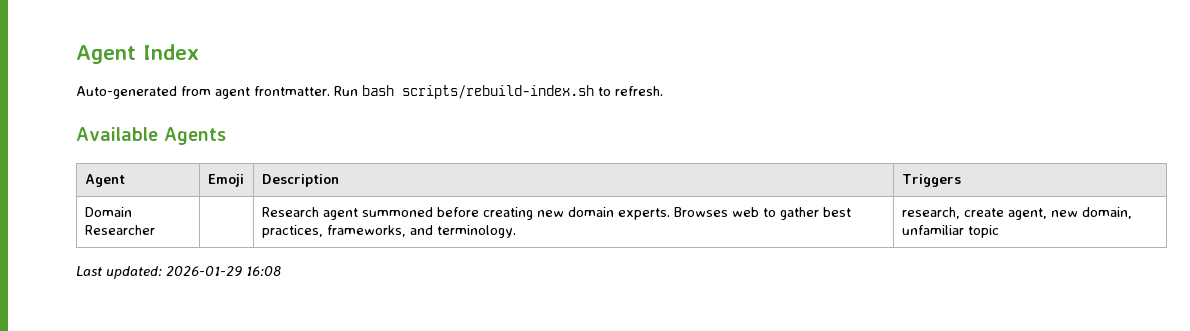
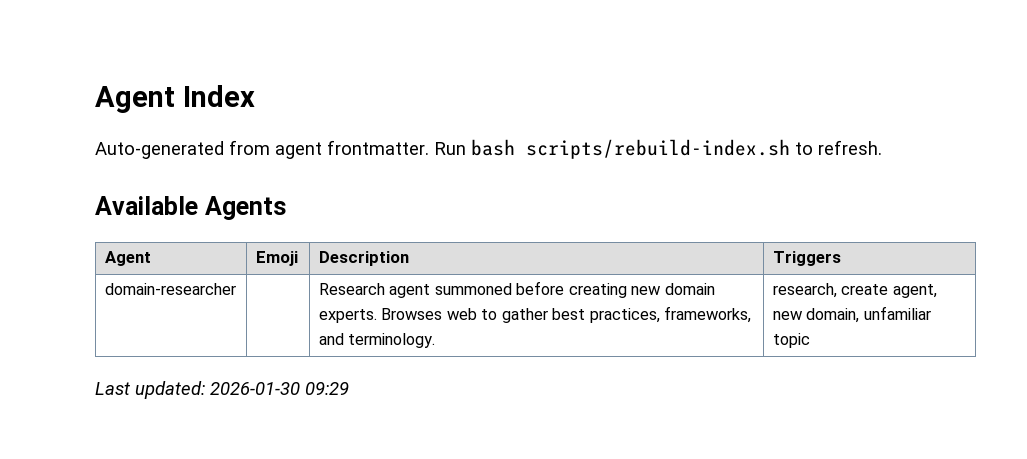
[84,207,132,217] [84,225,155,235] Domain Researcher -> [104,283,236,295] domain-researcher
[166,266,281,277] 2026-01-29 16:08 -> [210,382,349,395] 2026-01-30 09:29

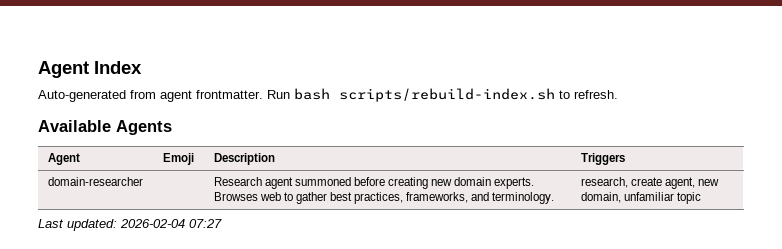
[210,382,349,395] 2026-01-30 09:29 -> [120,219,222,228] 2026-02-04 07:27

